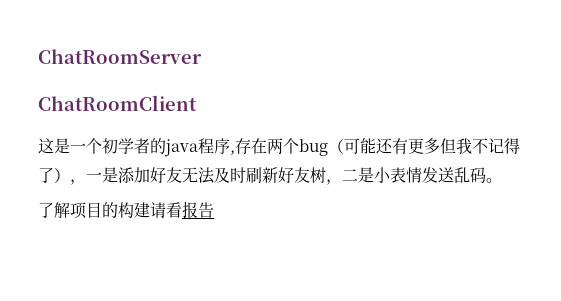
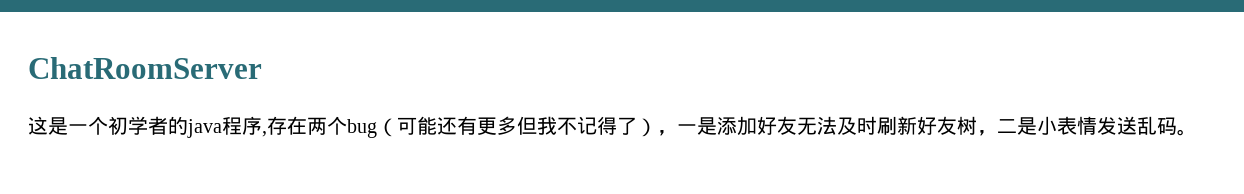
[38,95,197,111] // ChatRoomClient -> (262, 68) none
[38,201,214,219] // 了解项目的构建请看报告 -> (1197, 132) none

